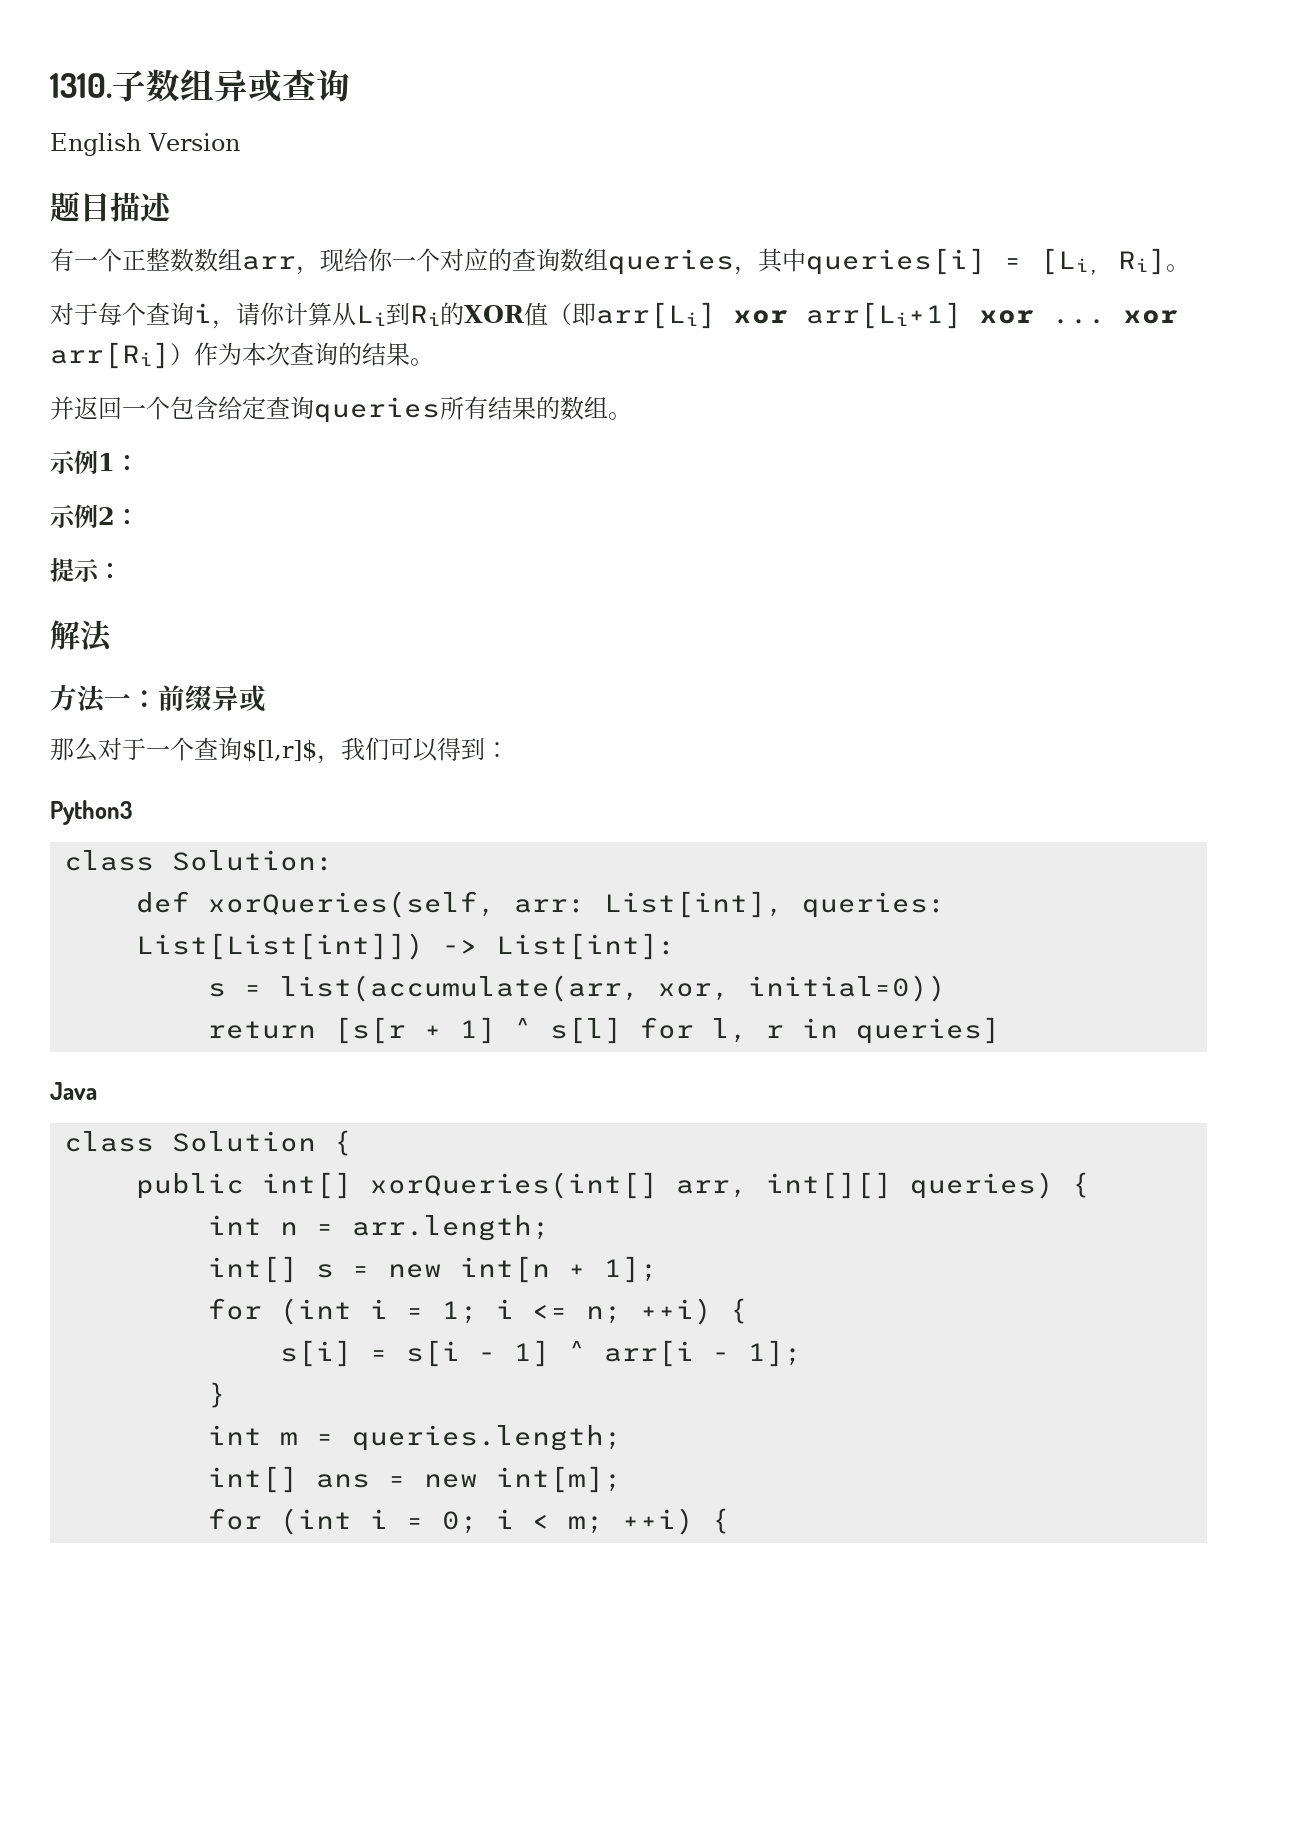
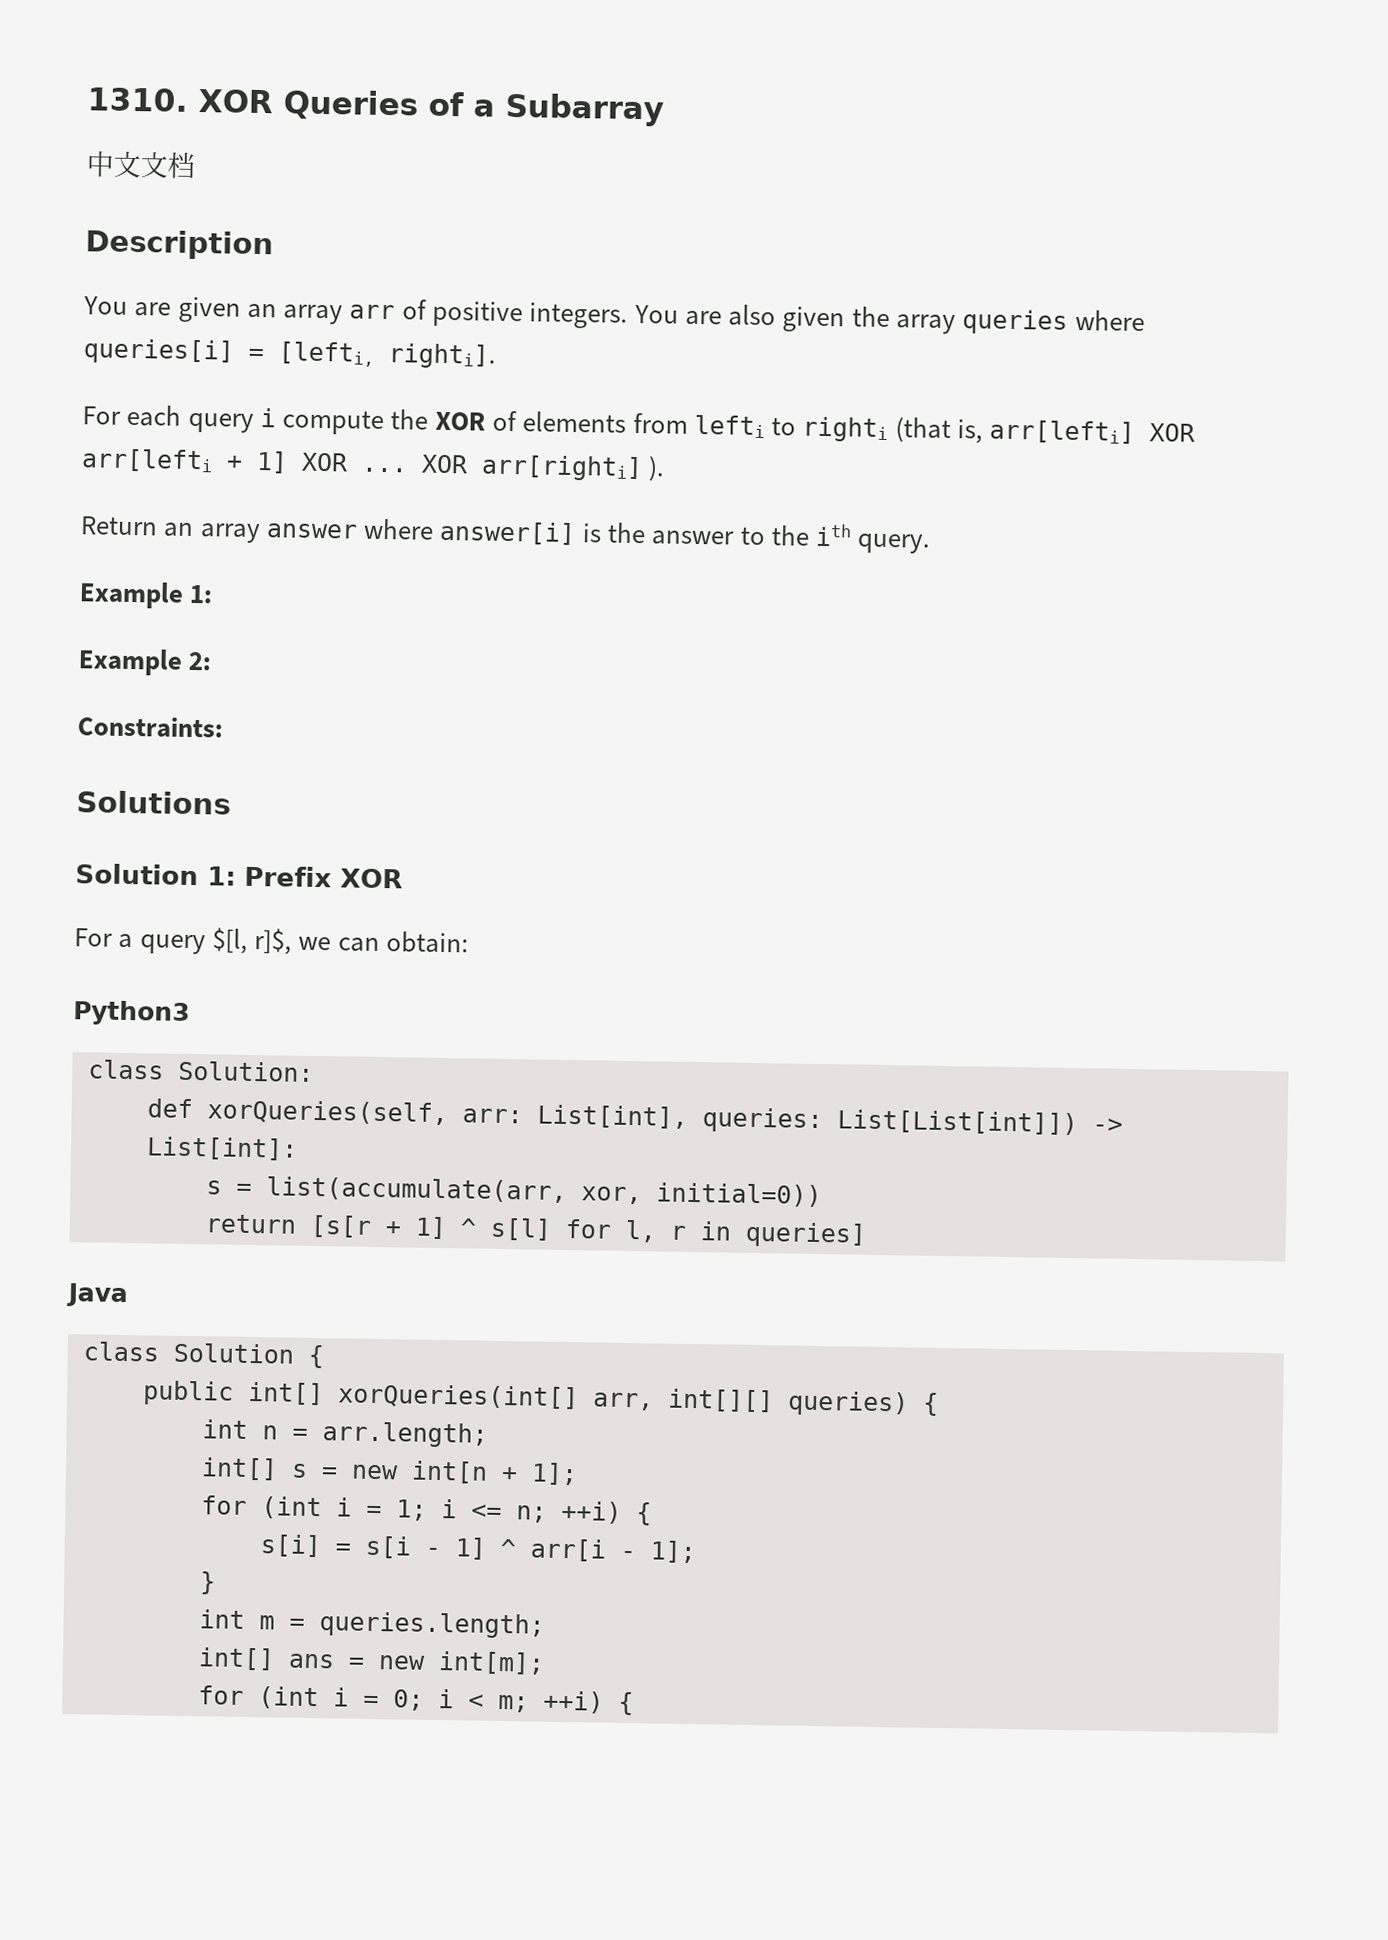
[112,69,350,103] [50,133,240,156] [50,191,172,222] [50,248,1190,275] [50,302,1178,329] [50,342,434,369] [50,396,632,422] [50,450,139,474] [50,504,139,528] [50,558,122,582] [50,620,113,652] [50,684,266,713] [50,737,509,764] 子数组异或查询 // English Version // 题目描述 // 有一个正整数数组arr，现给你一个对应的查询数组queries，其中queries[i] = [Li, Ri]。 // 对于每个查询i，请你计算从Li到Ri的XOR值（即arr[Li] xor arr[Li+1] xor ... xor arr[Ri]）作为本次查询的结果。 // 并返回一个包含给定查询queries所有结果的数组。 // 示例1： // 示例2： // 提示： // 解法 // 方法一：前缀异或 // 那么对于一个查询$[l,r]$，我们可以得到： -> [198,89,664,127] [86,150,195,179] [85,229,274,261] [83,296,1145,335] [83,338,496,369] [82,404,1197,444] [81,448,666,482] [80,516,931,554] [79,581,214,609] [78,648,212,676] [77,715,223,739] [76,790,231,815] [75,863,403,889] [74,927,470,955] XOR Queries of a Subarray // 中文文档 // Description // You are given an array arr of positive integers. You are also given the array queries where queries[i] = [lefti, righti]. // For each query i compute the XOR of elements from lefti to righti (that is, arr[lefti] XOR arr[lefti + 1] XOR ... XOR arr[righti] ). // Return an array answer where answer[i] is the answer to the ith query. // Example 1: // Example 2: // Constraints: // Solutions // Solution 1: Prefix XOR // For a query $[l, r]$, we can obtain:

